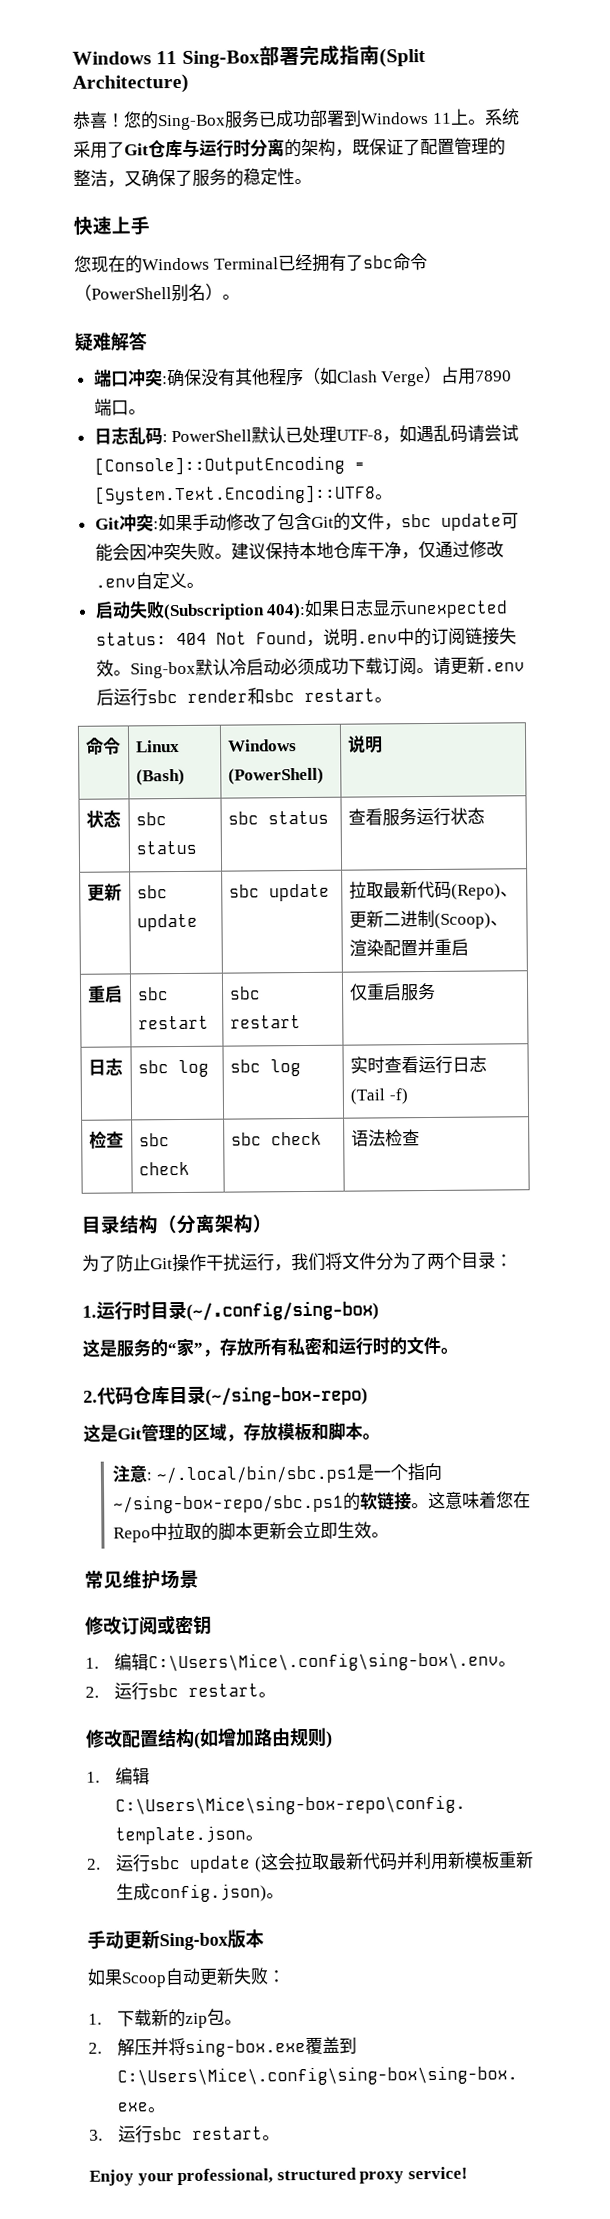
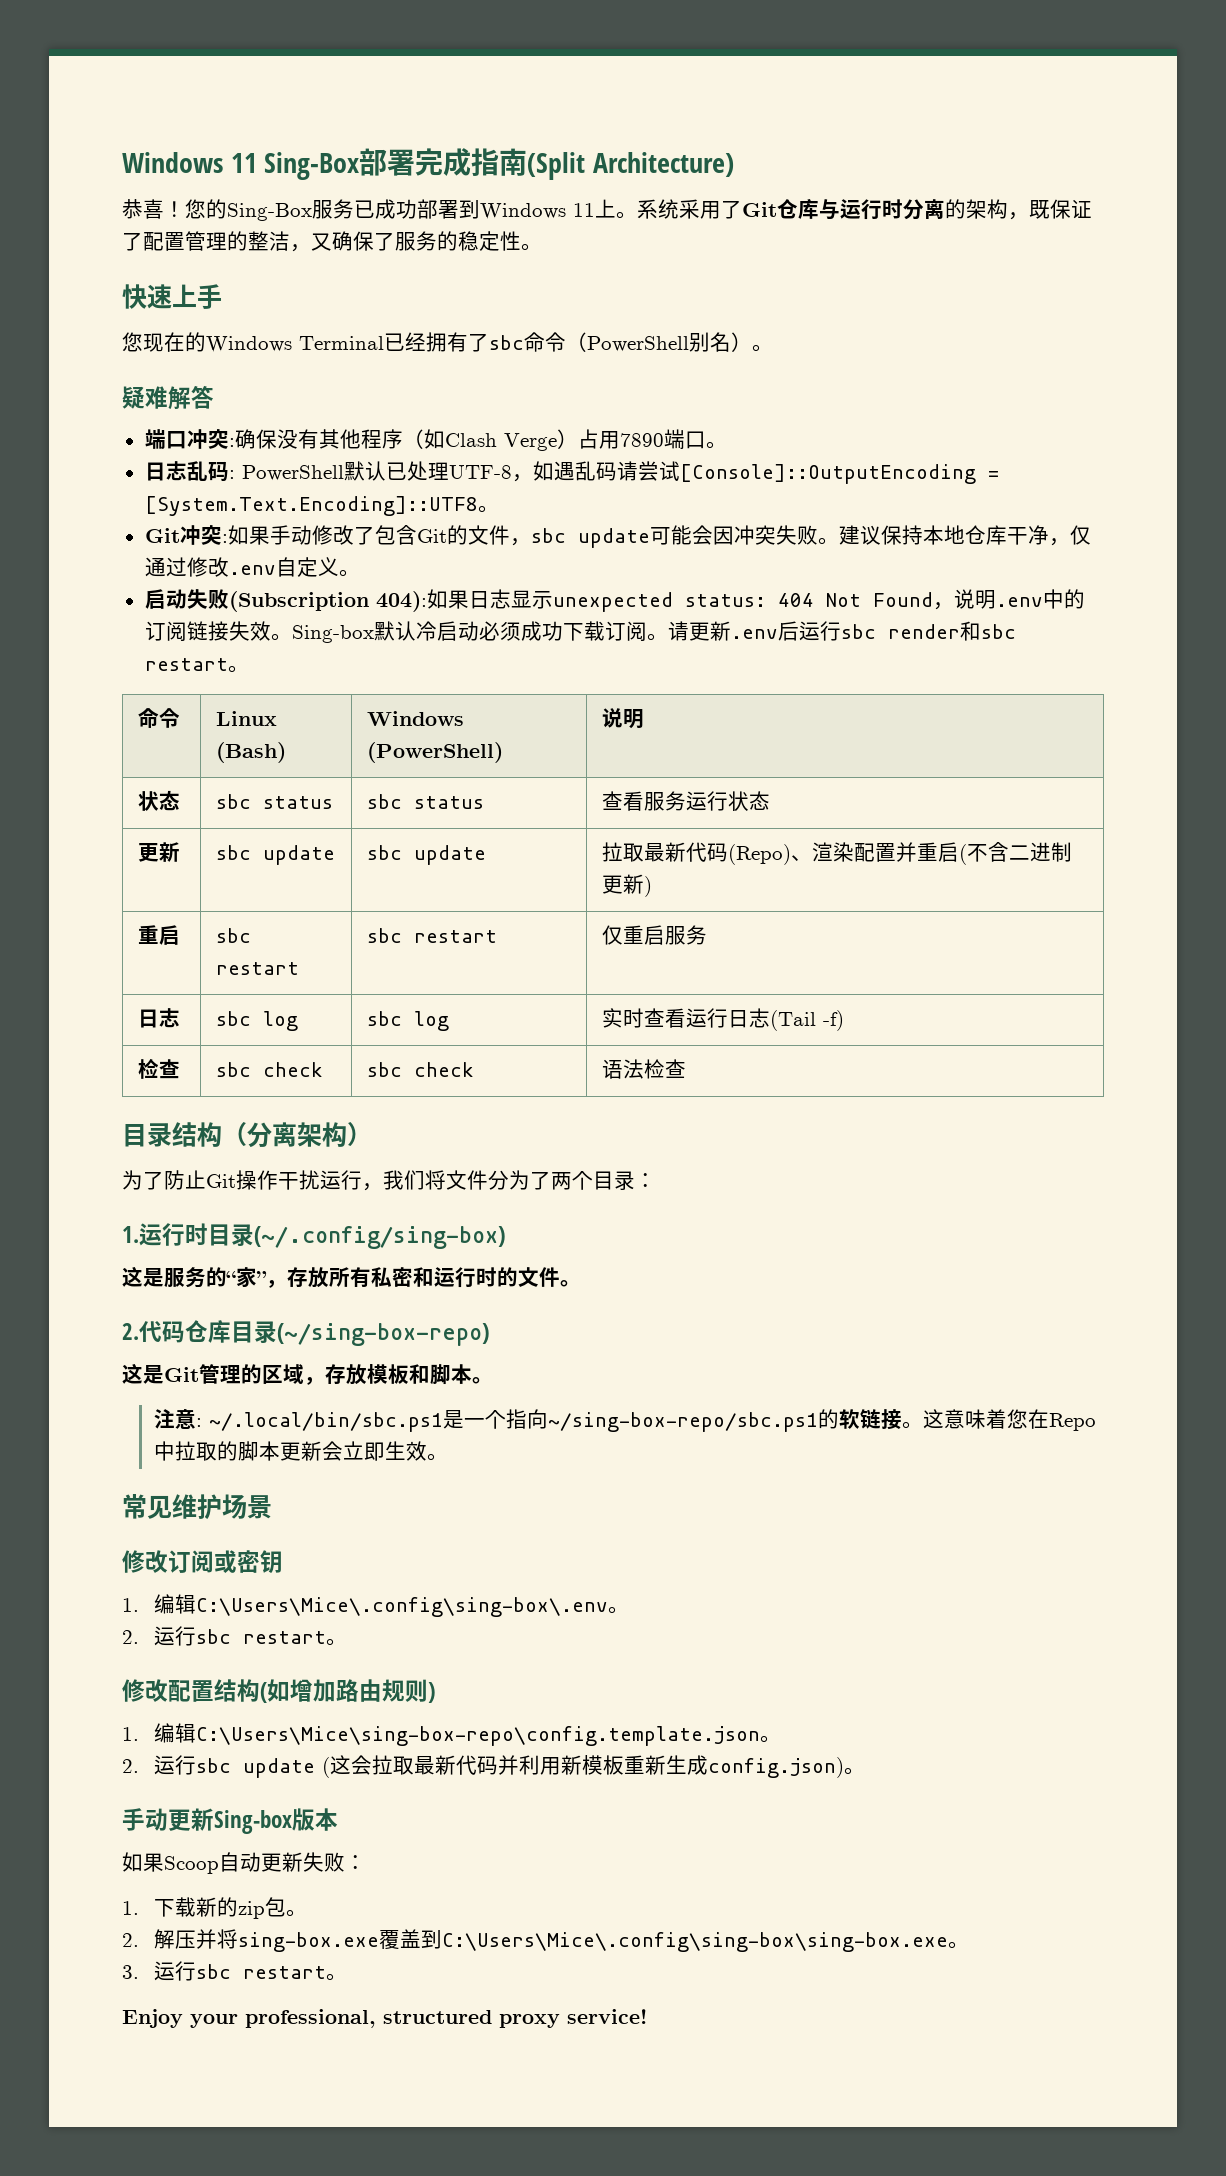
[349,909,509,929] 更新二进制(Scoop)、 -> (812, 858) none
(470, 947) none -> [958,842,1072,865] [601,874,652,897] (不含二进制更新)

